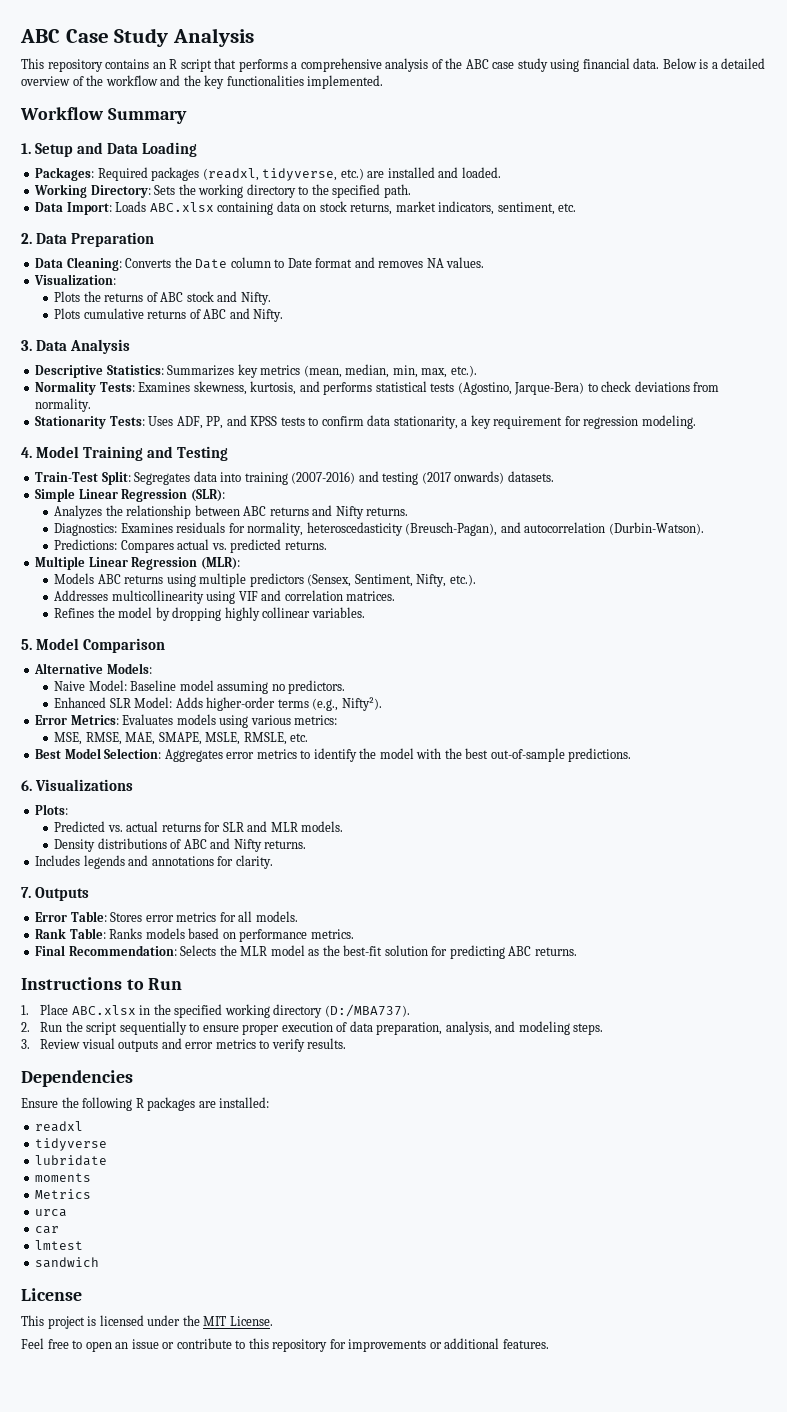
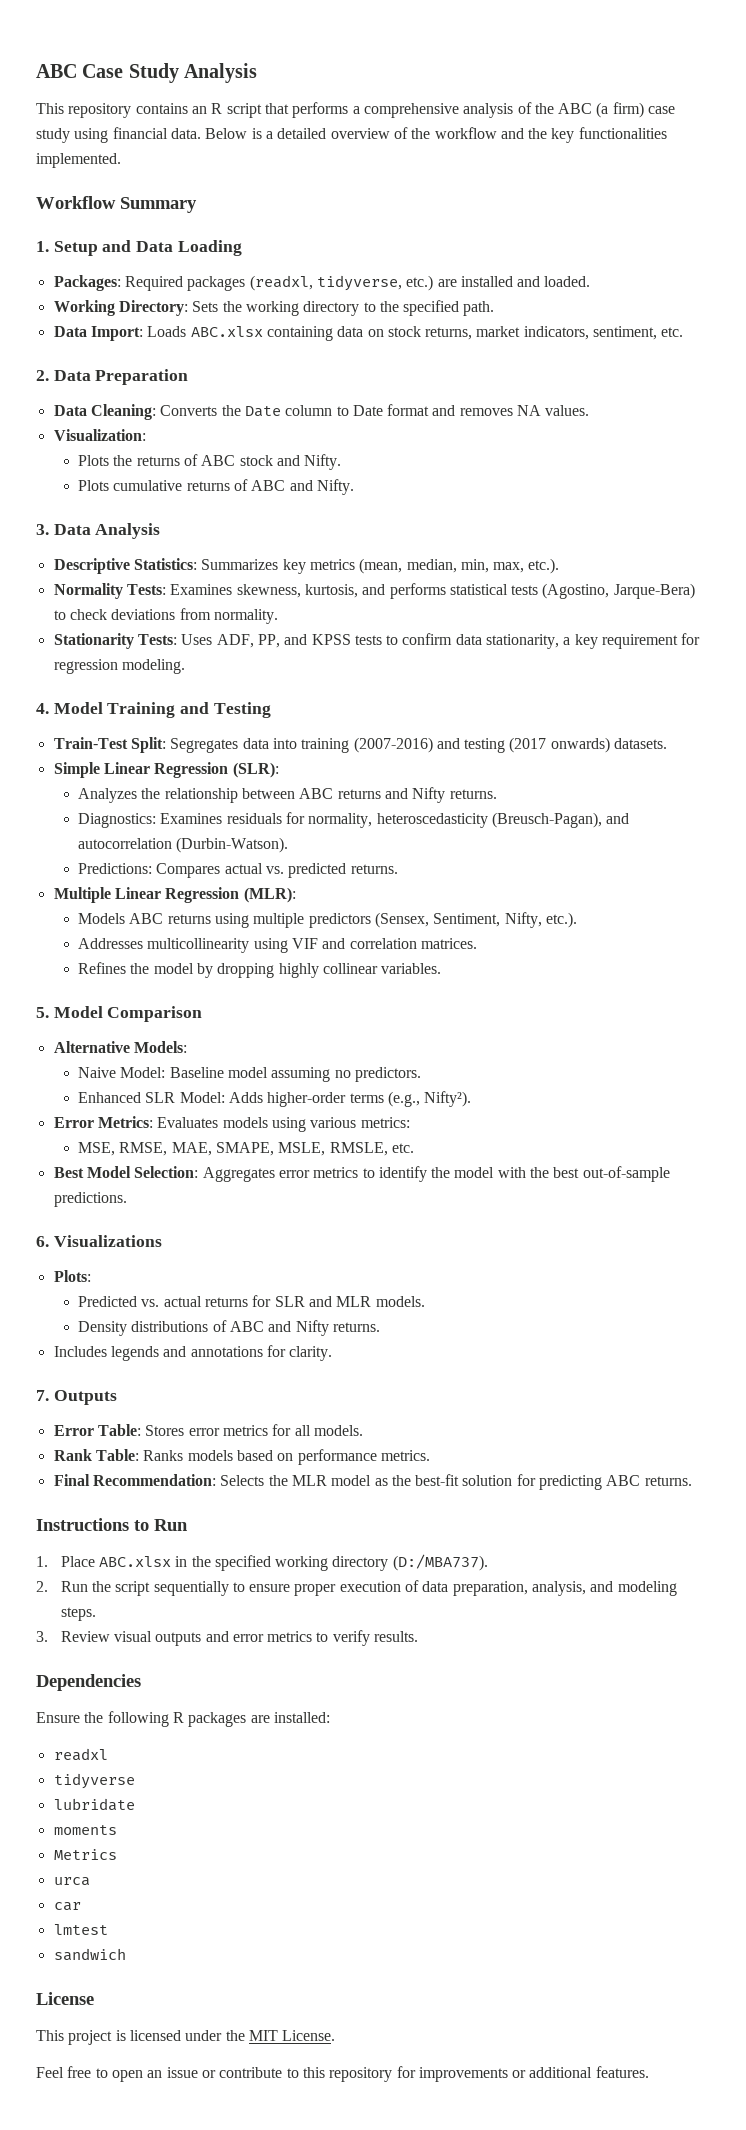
(489, 64) none -> [596,102,644,118] (a firm)

